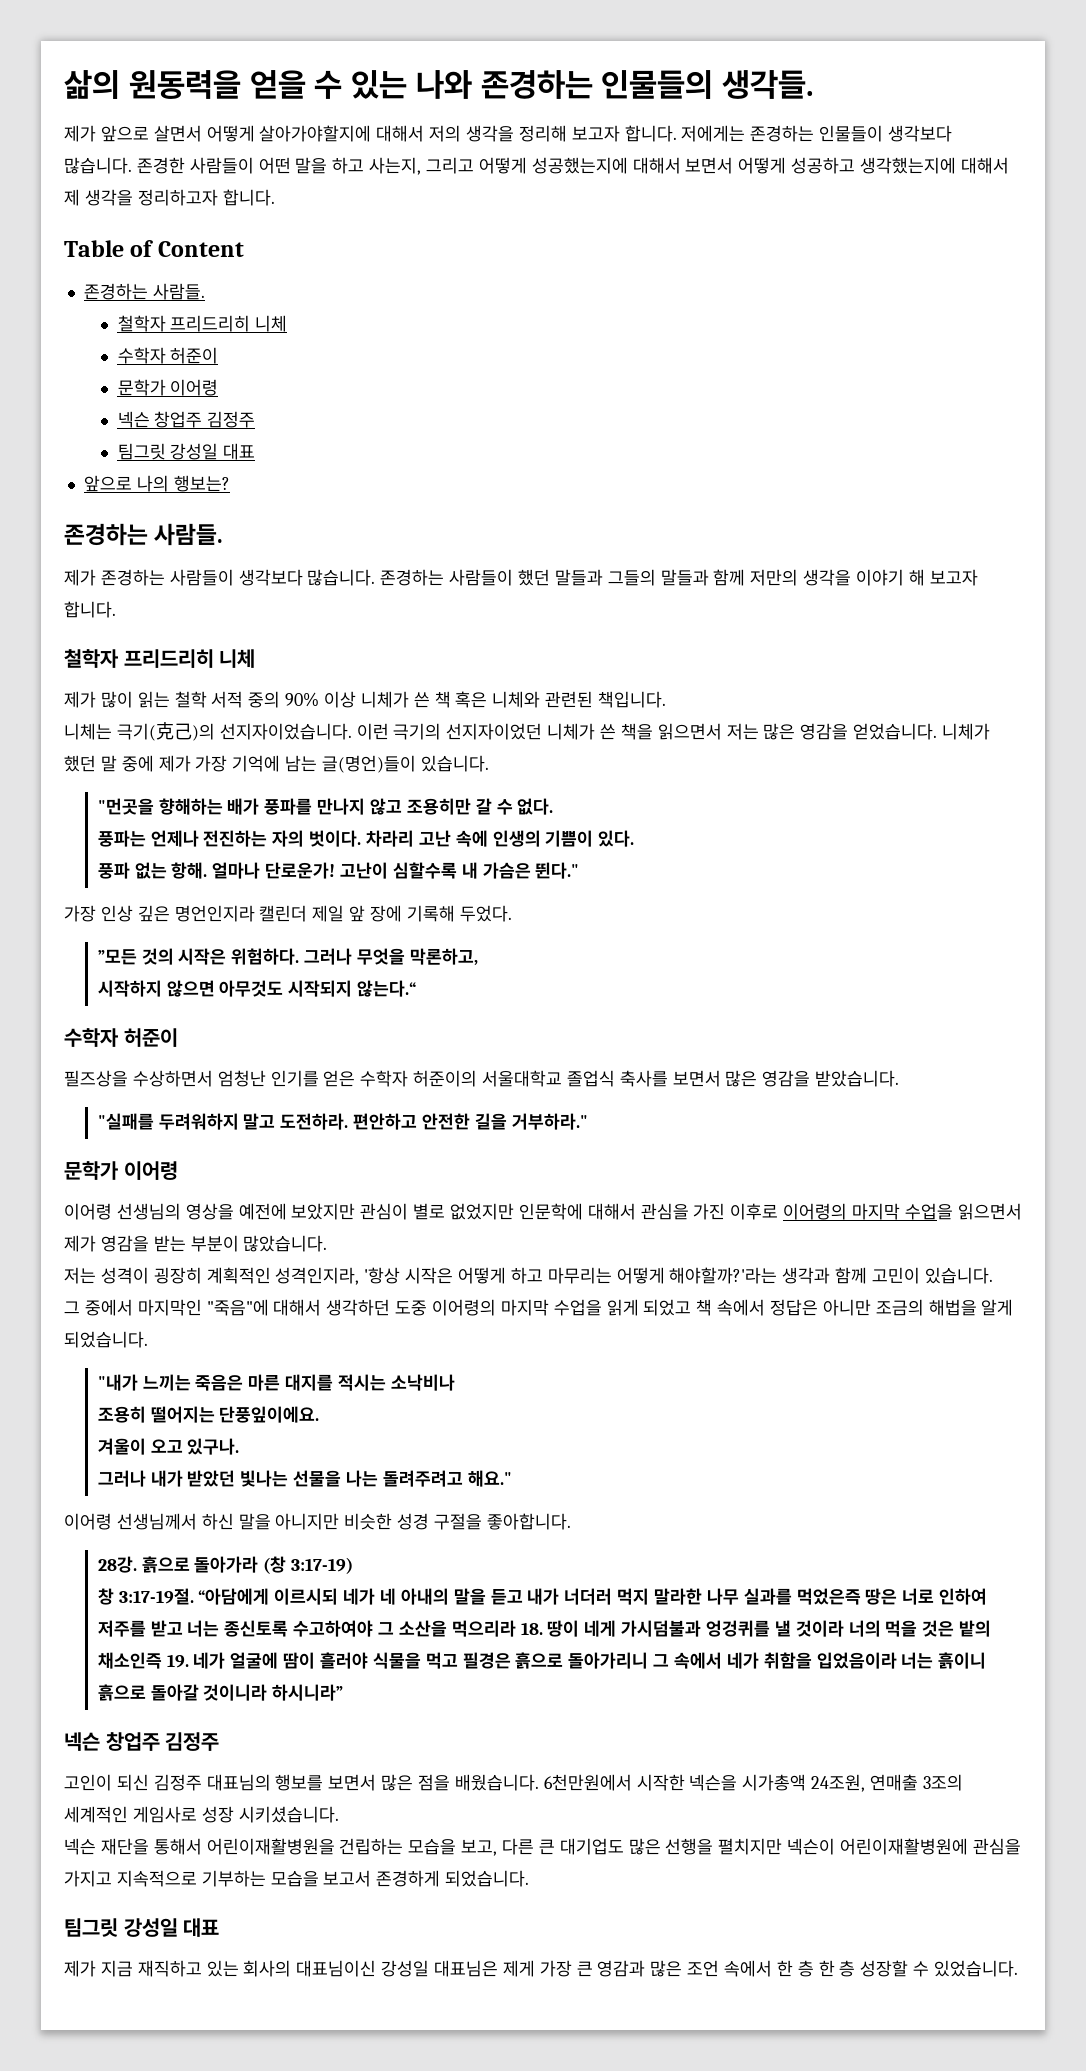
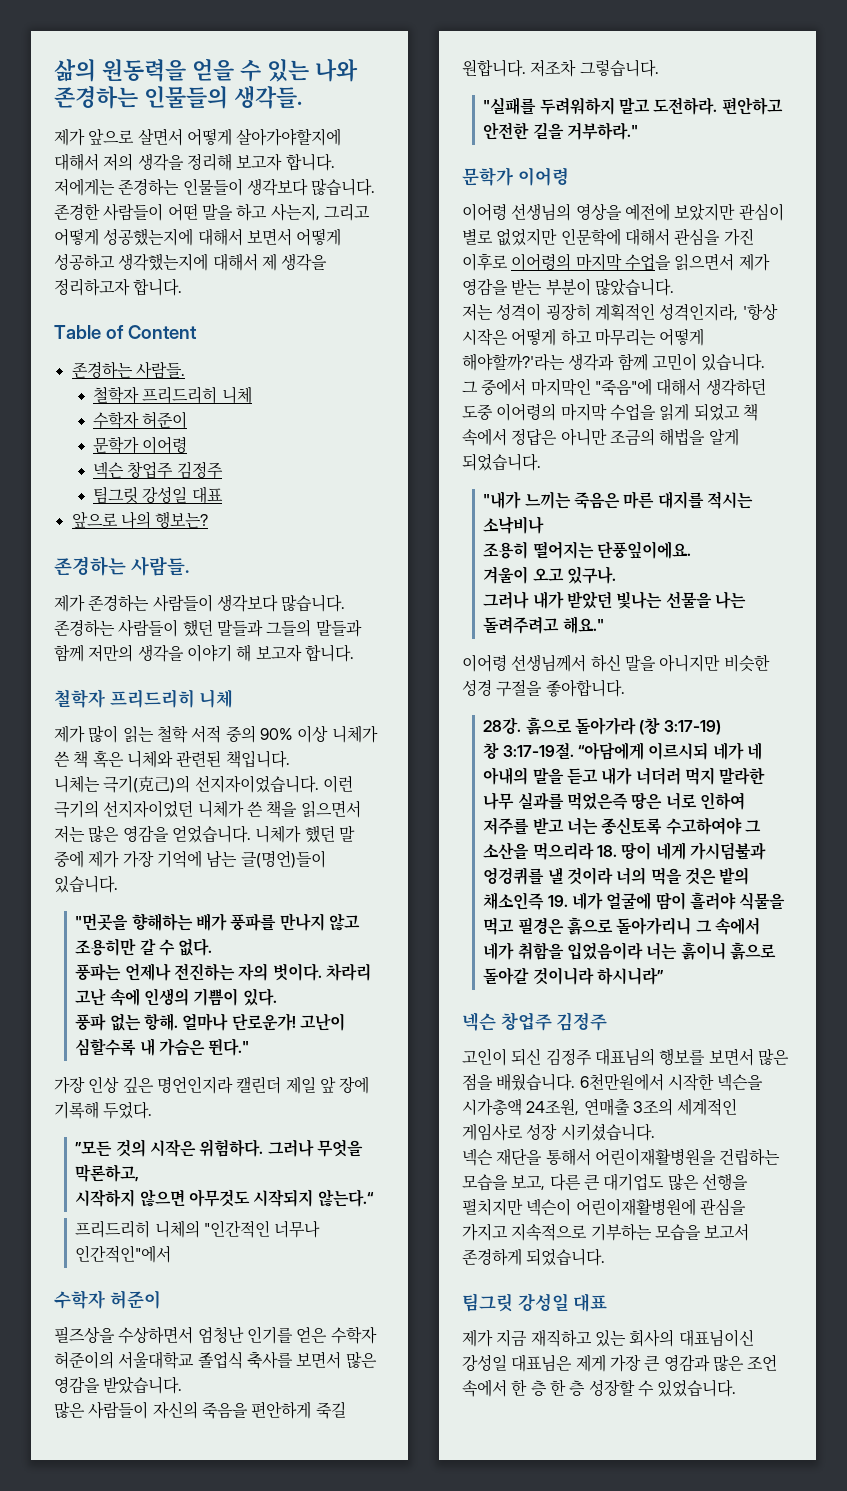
(417, 988) none -> [75,1220,321,1238] [75,1245,172,1263] // 프리드리히 니체의 "인간적인 너무나 인간적인"에서
(900, 1078) none -> [54,1401,346,1419] [462,59,659,77] // 많은 사람들이 자신의 죽음을 편안하게 죽길 원합니다. 저조차 그렇습니다.

